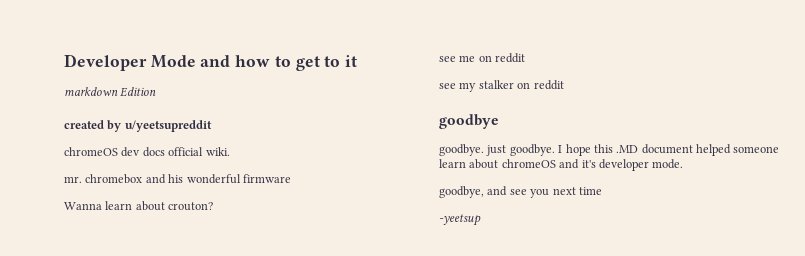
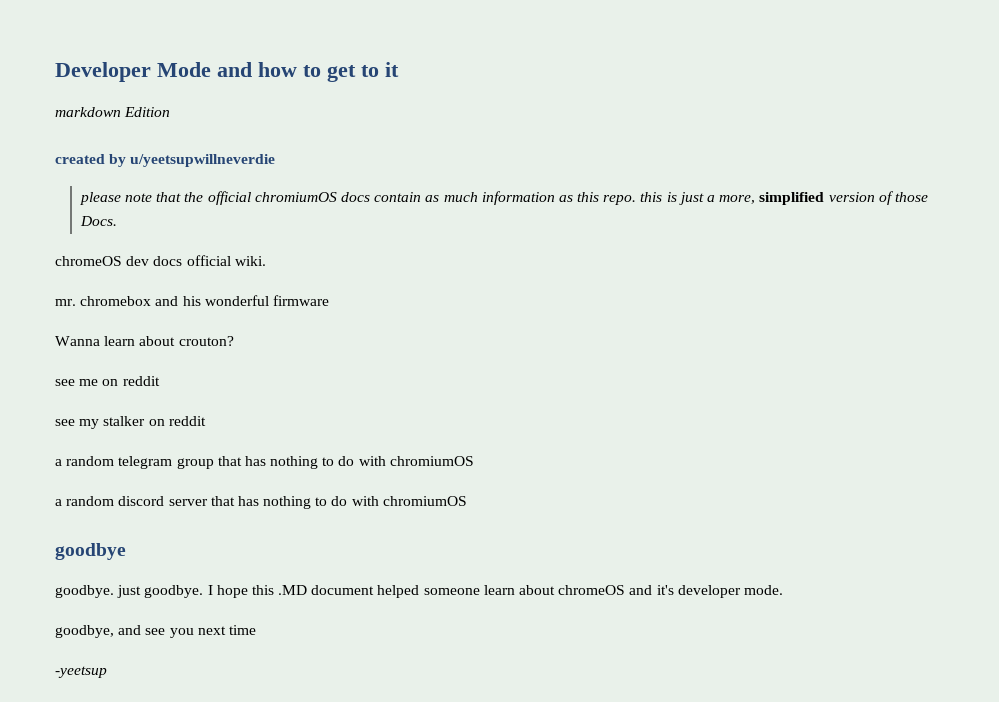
[124,120,212,132] u/yeetsupreddit -> [130,154,276,167] [79,191,928,205] [79,216,117,226] u/yeetsupwillneverdie // please note that the official chromiumOS docs contain as much information as this repo. this is just a more, simplified version of those Docs.
(564, 85) none -> [55,456,474,469] [55,496,467,509] // a random telegram group that has nothing to do with chromiumOS // a random discord server that has nothing to do with chromiumOS

